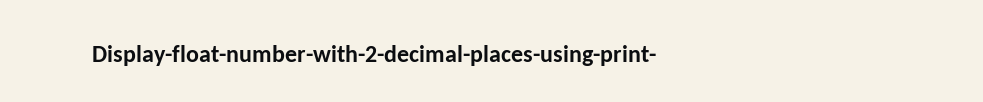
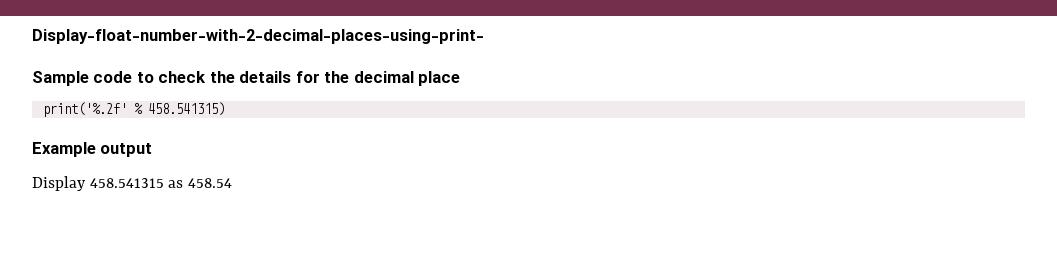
(656, 55) none -> [32,71,461,86] [42,102,225,117] [32,142,153,157] [32,176,233,191] // Sample code to check the details for the decimal place // print('%.2f' % 458.541315) // Example output // Display 458.541315 as 458.54

